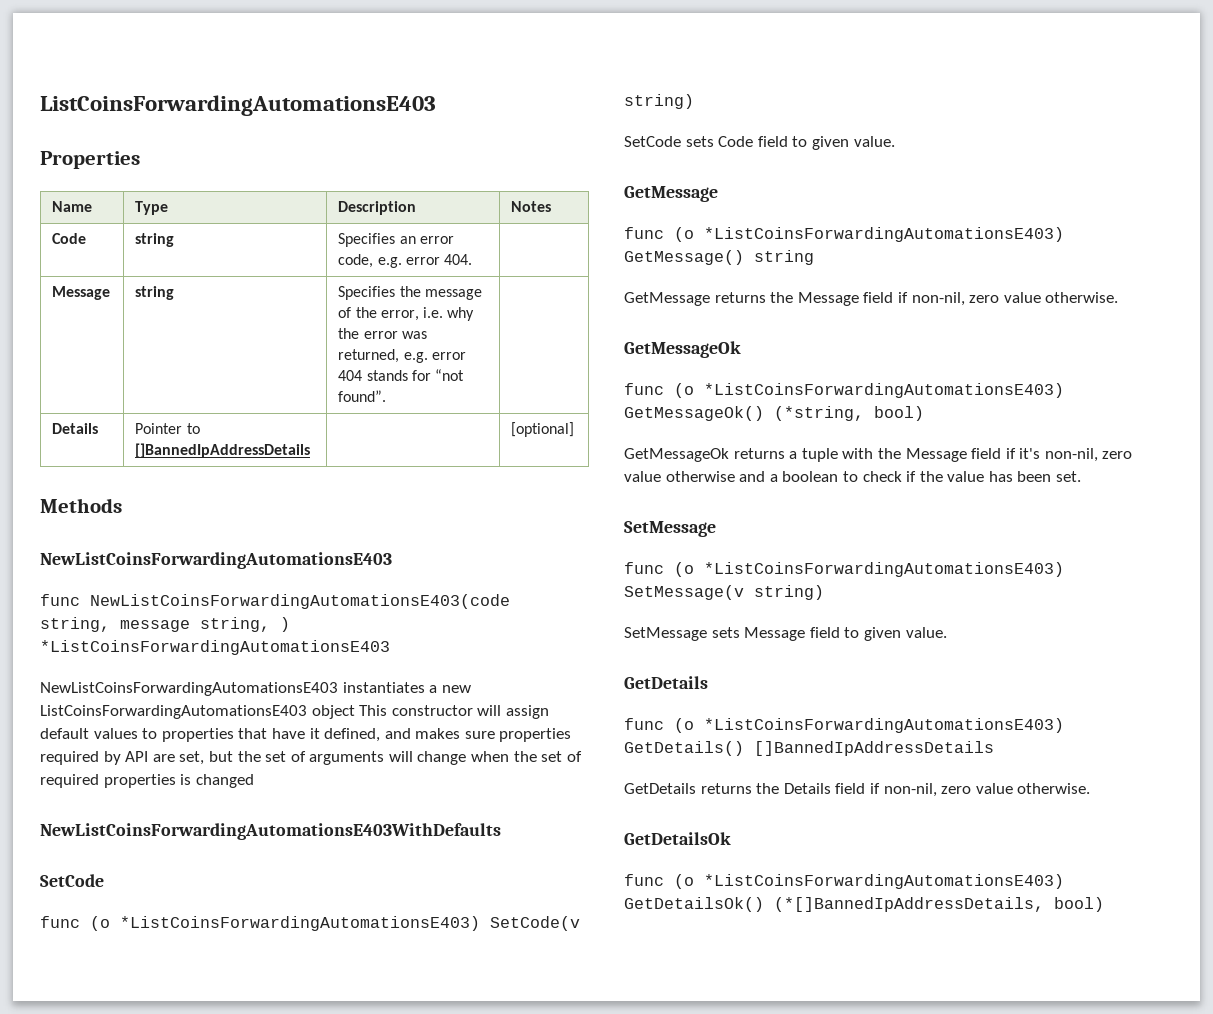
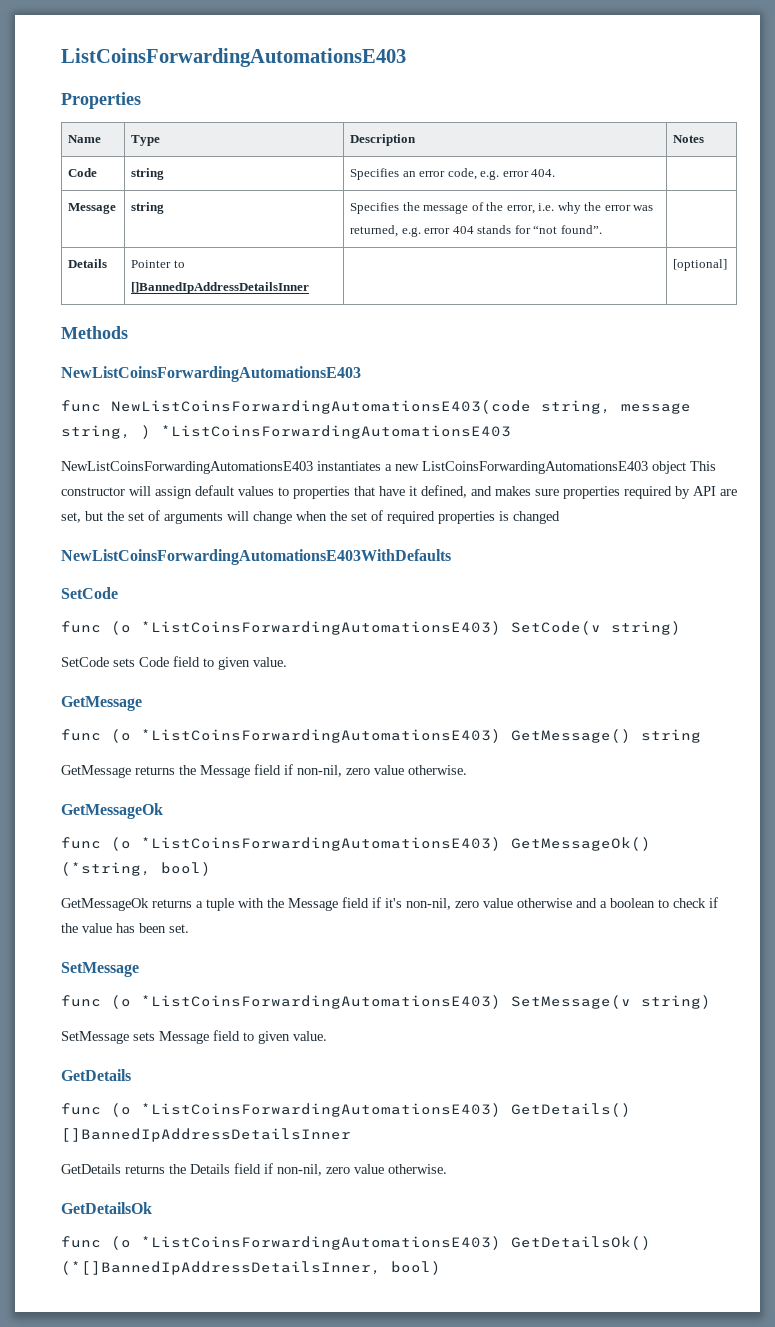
[135,443,311,458] []BannedIpAddressDetails -> [131,282,310,294] []BannedIpAddressDetailsInner
[754,741,994,756] []BannedIpAddressDetails -> [61,1128,351,1142] []BannedIpAddressDetailsInner
[774,897,1044,912] (*[]BannedIpAddressDetails, -> [61,1261,381,1275] (*[]BannedIpAddressDetailsInner,

